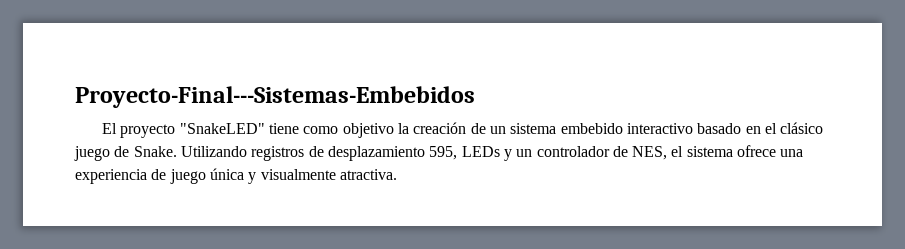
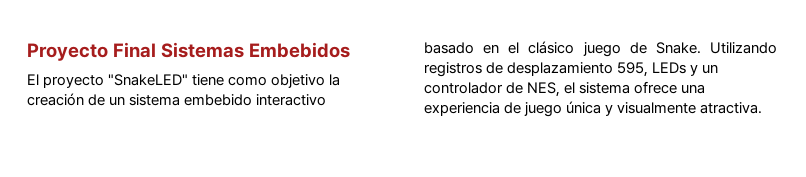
[75,86,475,108] Proyecto-Final---Sistemas-Embebidos -> [27,42,351,61] Proyecto Final Sistemas Embebidos

